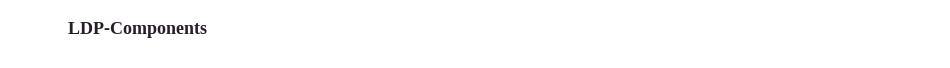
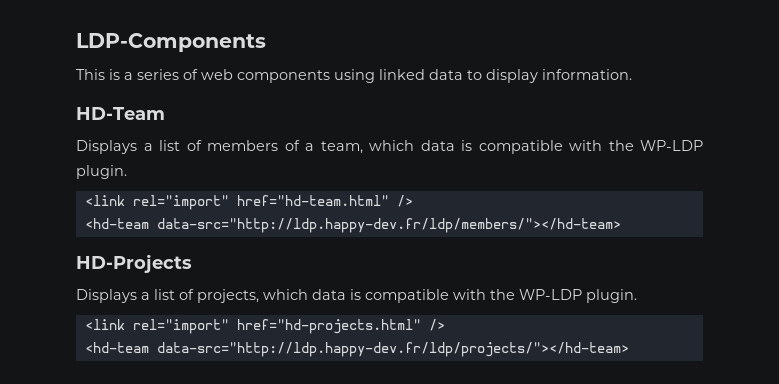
(207, 30) none -> [76,69,632,83] [76,107,165,120] [76,140,703,154] [76,165,127,179] [84,195,413,210] [84,218,621,233] [76,254,192,273] [76,289,637,303] [84,319,445,334] [84,342,629,357] // This is a series of web components using linked data to display information. // HD-Team // Displays a list of members of a team, which data is compatible with the WP-LDP plugin. // <link rel="import" href="hd-team.html" /> // <hd-team data-src="http://ldp.happy-dev.fr/ldp/members/"></hd-team> // HD-Projects // Displays a list of projects, which data is compatible with the WP-LDP plugin. // <link rel="import" href="hd-projects.html" /> // <hd-team data-src="http://ldp.happy-dev.fr/ldp/projects/"></hd-team>

